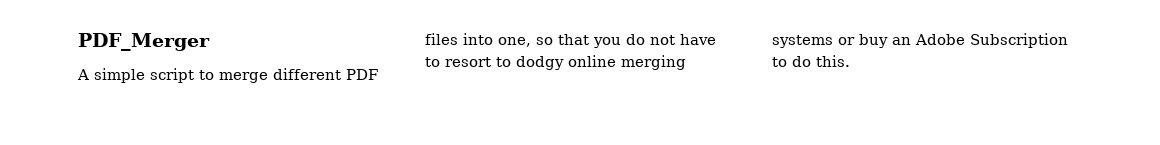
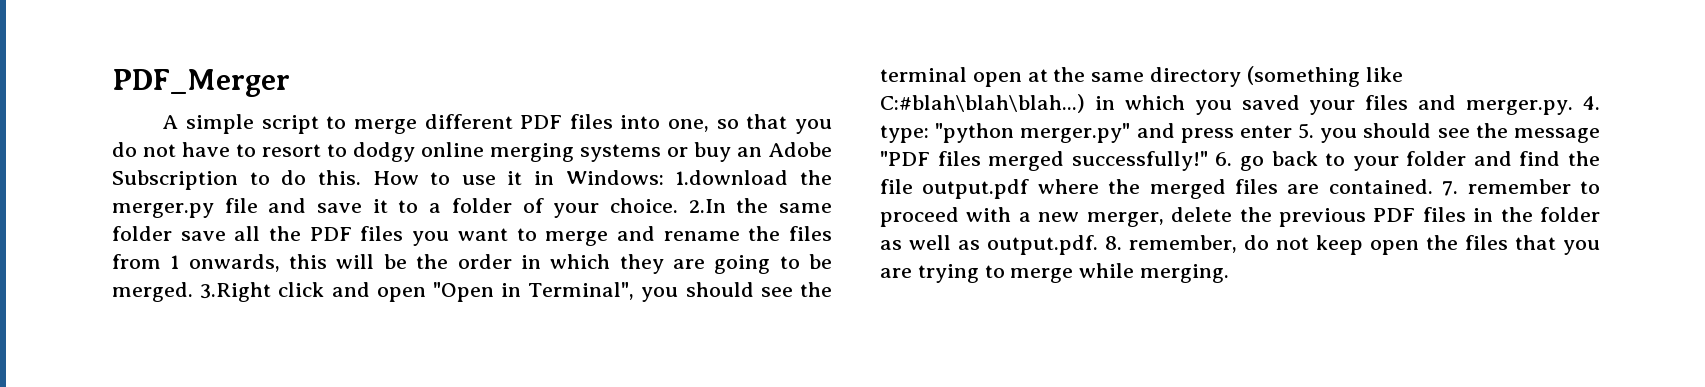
(850, 61) none -> [372,170,832,185] [112,198,833,218] [112,226,833,246] [112,254,832,274] [112,282,832,302] [880,66,1403,87] [880,94,1600,115] [880,123,1600,143] [880,151,1600,171] [880,179,1600,199] [880,207,1600,227] [880,235,1600,255] [880,263,1230,283] How to use it in Windows: 1.download the merger.py file and save it to a folder of your choice. 2.In the same folder save all the PDF files you want to merge and rename the files from 1 onwards, this will be the order in which they are going to be merged. 3.Right click and open "Open in Terminal", you should see the terminal open at the same directory (something like C:#blah\blah\blah...) in which you saved your files and merger.py. 4. type: "python merger.py" and press enter 5. you should see the message "PDF files merged successfully!" 6. go back to your folder and find the file output.pdf where the merged files are contained. 7. remember to proceed with a new merger, delete the previous PDF files in the folder as well as output.pdf. 8. remember, do not keep open the files that you are trying to merge while merging.

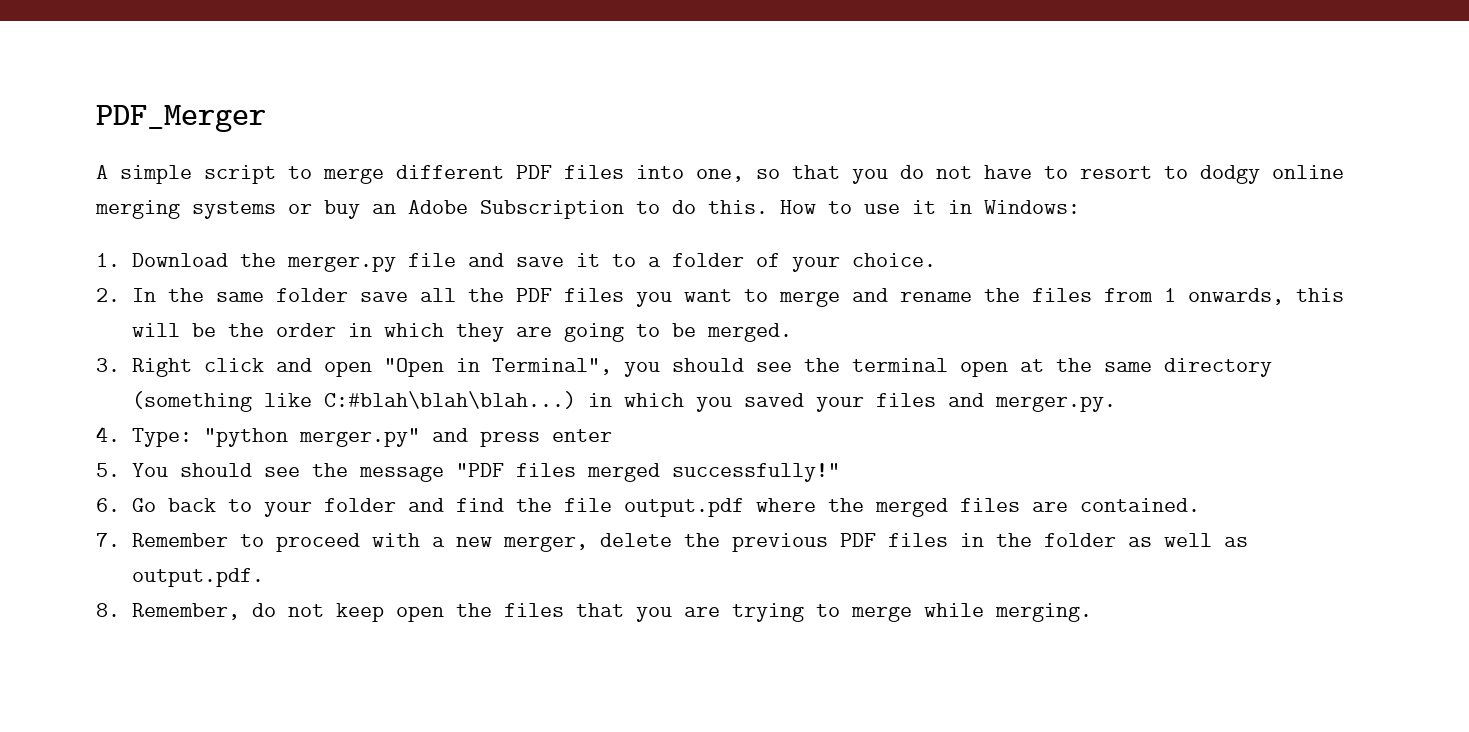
[675,170,789,185] 1.download -> [96,253,228,267] // 1. Download
[688,199,726,213] 2.In -> [96,288,156,302] // 2. In
[200,282,272,302] 3.Right -> [96,358,192,377] // 3. Right
[1582,96,1600,110] [880,125,929,143] 4. type: -> [96,426,192,447] // 4. Type:
[1298,123,1358,143] 5. you -> [96,463,168,477] // 5. You
[1215,152,1264,171] 6. go -> [96,498,156,512] // 6. Go
[1442,179,1571,196] 7. remember -> [96,533,228,547] // 7. Remember
[1105,235,1237,253] 8. remember, -> [96,603,240,620] // 8. Remember,

